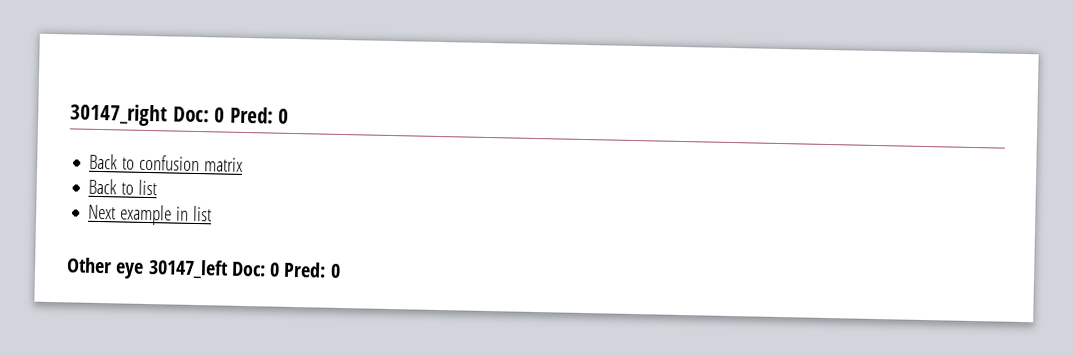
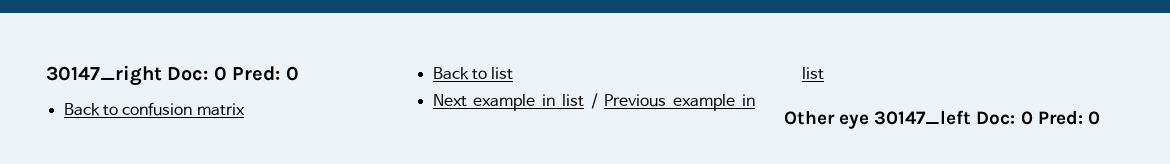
(213, 213) none -> [590,93,755,111] [801,67,824,80] / Previous example in list

